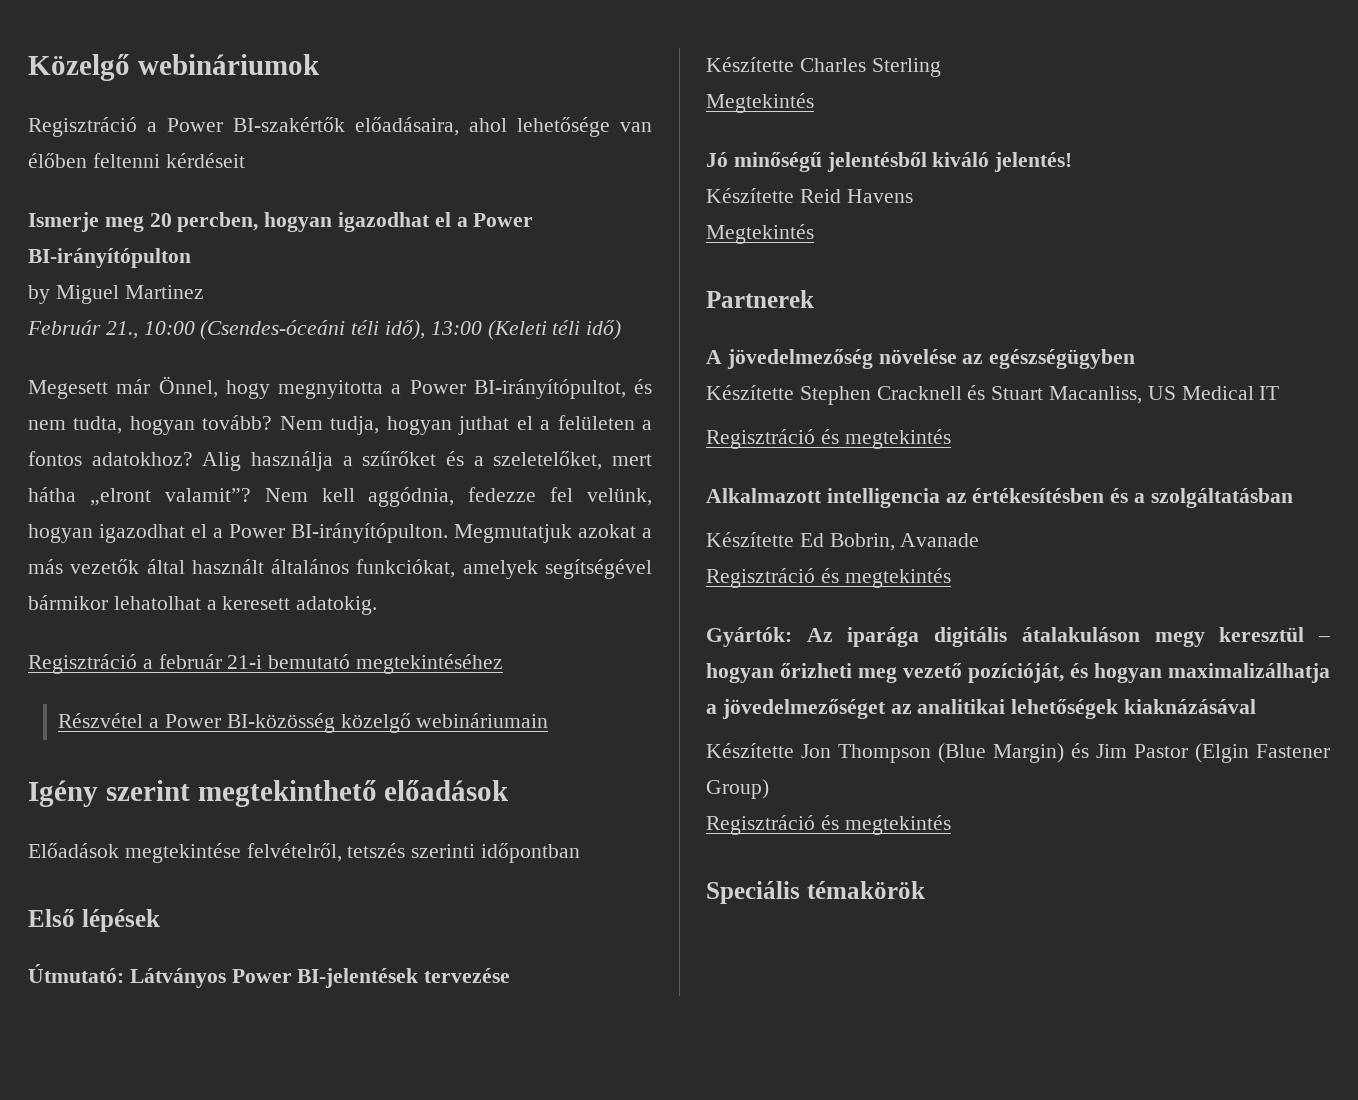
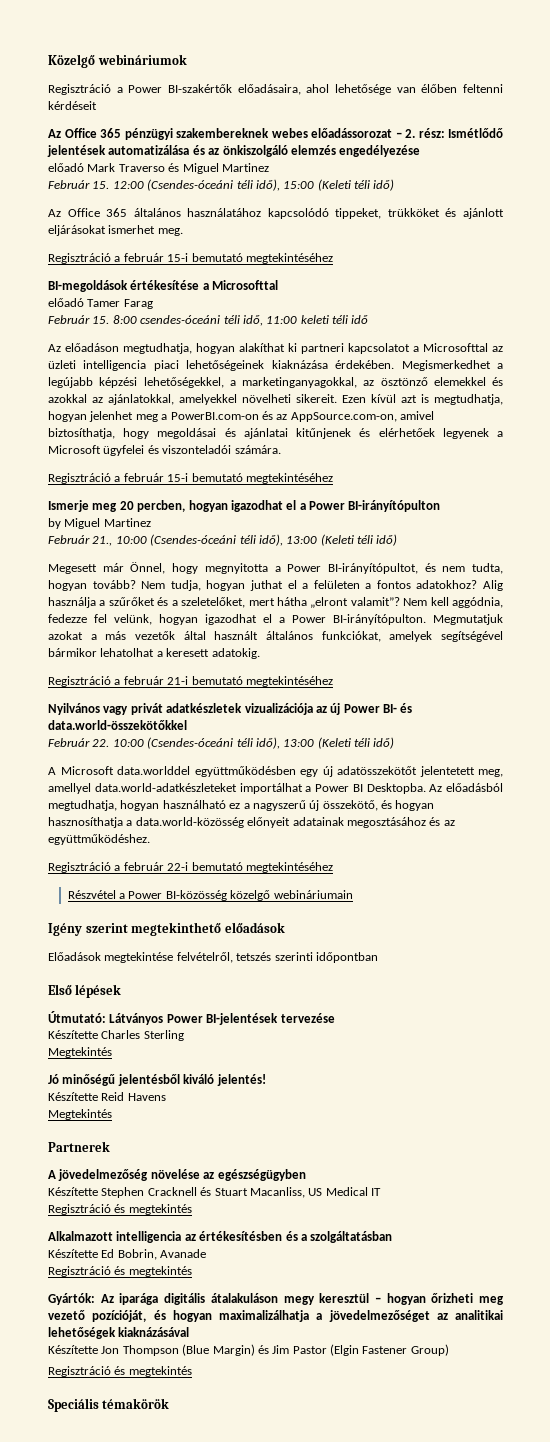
(245, 160) none -> [48,128,503,140] [47,145,421,157] [48,163,269,174] [48,179,395,191] [48,208,504,219] [48,225,183,236] [48,253,333,264] [48,280,279,292] [48,298,153,309] [48,315,369,326] [48,343,503,354] [48,360,503,371] [48,377,503,388] [48,394,503,405] [48,411,434,422] [48,428,504,439] [48,445,281,456] [48,473,333,484] // Az Office 365 pénzügyi szakembereknek webes előadássorozat – 2. rész: Ismétlődő jelentések automatizálása és az önkiszolgáló elemzés engedélyezése // előadó Mark Traverso és Miguel Martinez // Február 15. 12:00 (Csendes-óceáni téli idő), 15:00 (Keleti téli idő) // Az Office 365 általános használatához kapcsolódó tippeket, trükköket és ajánlott eljárásokat ismerhet meg. // Regisztráció a február 15-i bemutató megtekintéséhez // BI-megoldások értékesítése a Microsofttal // előadó Tamer Farag // Február 15. 8:00 csendes-óceáni téli idő, 11:00 keleti téli idő // Az előadáson megtudhatja, hogyan alakíthat ki partneri kapcsolatot a Microsofttal az üzleti intelligencia piaci lehetőségeinek kiaknázása érdekében. Megismerkedhet a legújabb képzési lehetőségekkel, a marketinganyagokkal, az ösztönző elemekkel és azokkal az ajánlatokkal, amelyekkel növelheti sikereit. Ezen kívül azt is megtudhatja, hogyan jelenhet meg a PowerBI.com-on és az AppSource.com-on, amivel biztosíthatja, hogy megoldásai és ajánlatai kitűnjenek és elérhetőek legyenek a Microsoft ügyfelei és viszonteladói számára. // Regisztráció a február 15-i bemutató megtekintéséhez
(504, 664) none -> [48,703,413,715] [48,720,187,730] [48,737,395,749] [48,766,503,777] [48,783,503,794] [48,800,435,811] [48,817,455,828] [48,834,150,845] [48,862,333,873] // Nyilvános vagy privát adatkészletek vizualizációja az új Power BI- és data.world-összekötőkkel // Február 22. 10:00 (Csendes-óceáni téli idő), 13:00 (Keleti téli idő) // A Microsoft data.worlddel együttműködésben egy új adatösszekötőt jelentetett meg, amellyel data.world-adatkészleteket importálhat a Power BI Desktopba. Az előadásból megtudhatja, hogyan használható ez a nagyszerű új összekötő, és hogyan hasznosíthatja a data.world-közösség előnyeit adatainak megosztásához és az együttműködéshez. // Regisztráció a február 22-i bemutató megtekintéséhez

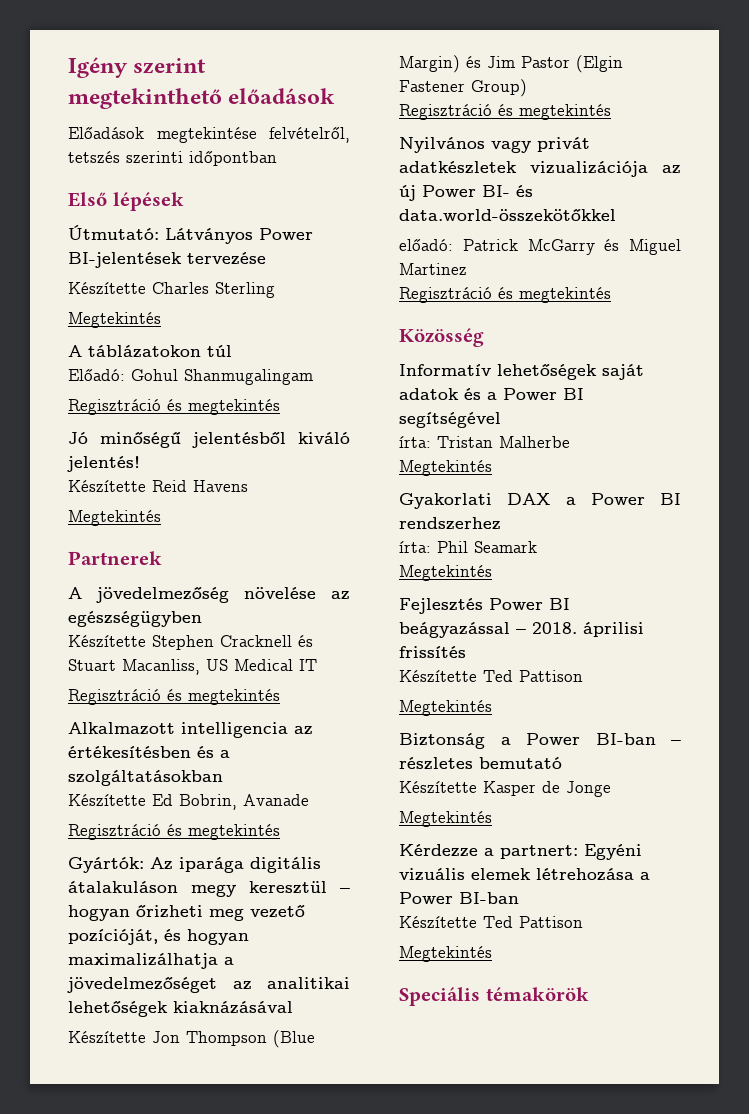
[48,54,187,68] [48,84,504,95] [48,101,97,110] [48,128,503,140] [47,145,421,157] [48,163,269,174] [48,179,395,191] [48,208,504,219] [48,225,183,236] [48,253,333,264] [48,280,279,292] [48,298,153,309] [48,315,369,326] [48,343,503,354] [48,360,503,371] [48,377,503,388] [48,394,503,405] [48,411,434,422] [48,428,504,439] [48,445,281,456] [48,473,333,484] [48,500,441,512] [48,518,151,529] [48,534,398,546] [48,562,503,574] [48,580,503,591] [48,597,504,608] [48,614,503,625] [48,631,504,642] [48,648,260,659] [48,676,333,687] [48,703,413,715] [48,720,187,730] [48,737,395,749] [48,766,503,777] [48,783,503,794] [48,800,435,811] [48,817,455,828] [48,834,150,845] [48,862,333,873] [67,890,353,901] Közelgő webináriumok // Regisztráció a Power BI-szakértők előadásaira, ahol lehetősége van élőben feltenni kérdéseit // Az Office 365 pénzügyi szakembereknek webes előadássorozat – 2. rész: Ismétlődő jelentések automatizálása és az önkiszolgáló elemzés engedélyezése // előadó Mark Traverso és Miguel Martinez // Február 15. 12:00 (Csendes-óceáni téli idő), 15:00 (Keleti téli idő) // Az Office 365 általános használatához kapcsolódó tippeket, trükköket és ajánlott eljárásokat ismerhet meg. // Regisztráció a február 15-i bemutató megtekintéséhez // BI-megoldások értékesítése a Microsofttal // előadó Tamer Farag // Február 15. 8:00 csendes-óceáni téli idő, 11:00 keleti téli idő // Az előadáson megtudhatja, hogyan alakíthat ki partneri kapcsolatot a Microsofttal az üzleti intelligencia piaci lehetőségeinek kiaknázása érdekében. Megismerkedhet a legújabb képzési lehetőségekkel, a marketinganyagokkal, az ösztönző elemekkel és azokkal az ajánlatokkal, amelyekkel növelheti sikereit. Ezen kívül azt is megtudhatja, hogyan jelenhet meg a PowerBI.com-on és az AppSource.com-on, amivel biztosíthatja, hogy megoldásai és ajánlatai kitűnjenek és elérhetőek legyenek a Microsoft ügyfelei és viszonteladói számára. // Regisztráció a február 15-i bemutató megtekintéséhez // Ismerje meg 20 percben, hogyan igazodhat el a Power BI-irányítópulton // by Miguel Martinez // Február 21., 10:00 (Csendes-óceáni téli idő), 13:00 (Keleti téli idő) // Megesett már Önnel, hogy megnyitotta a Power BI-irányítópultot, és nem tudta, hogyan tovább? Nem tudja, hogyan juthat el a felületen a fontos adatokhoz? Alig használja a szűrőket és a szeletelőket, mert hátha „elront valamit”? Nem kell aggódnia, fedezze fel velünk, hogyan igazodhat el a Power BI-irányítópulton. Megmutatjuk azokat a más vezetők által használt általános funkciókat, amelyek segítségével bármikor lehatolhat a keresett adatokig. // Regisztráció a február 21-i bemutató megtekintéséhez // Nyilvános vagy privát adatkészletek vizualizációja az új Power BI- és data.world-összekötőkkel // Február 22. 10:00 (Csendes-óceáni téli idő), 13:00 (Keleti téli idő) // A Microsoft data.worlddel együttműködésben egy új adatösszekötőt jelentetett meg, amellyel data.world-adatkészleteket importálhat a Power BI Desktopba. Az előadásból megtudhatja, hogyan használható ez a nagyszerű új összekötő, és hogyan hasznosíthatja a data.world-közösség előnyeit adatainak megosztásához és az együttműködéshez. // Regisztráció a február 22-i bemutató megtekintéséhez // Részvétel a Power BI-közösség közelgő webináriumain // -> (68, 67) none
(112, 1052) none -> [68,345,232,358] [68,369,313,385] [68,399,280,415] // A táblázatokon túl // Előadó: Gohul Shanmugalingam // Regisztráció és megtekintés
[310,1231,393,1243] szolgáltatásban -> [68,770,223,786] szolgáltatásokban
(192, 1371) none -> [399,137,590,153] [399,161,681,177] [399,185,533,201] [399,209,616,222] [399,239,681,255] [399,263,467,275] [399,287,611,303] [399,328,484,347] [399,364,644,380] [399,388,584,400] [399,412,501,428] [399,436,570,448] [399,460,492,476] [399,493,681,509] [399,517,501,530] [399,541,537,553] [399,565,492,581] [399,598,570,614] [399,622,644,638] [399,646,466,658] [399,670,583,682] [399,700,492,716] [399,733,681,749] [399,757,562,770] [399,781,611,797] [399,811,492,827] [399,844,642,860] [399,868,650,881] [399,892,519,904] [399,916,583,928] [399,946,492,962] // Nyilvános vagy privát adatkészletek vizualizációja az új Power BI- és data.world-összekötőkkel // előadó: Patrick McGarry és Miguel Martinez // Regisztráció és megtekintés // Közösség // Informatív lehetőségek saját adatok és a Power BI segítségével // írta: Tristan Malherbe // Megtekintés // Gyakorlati DAX a Power BI rendszerhez // írta: Phil Seamark // Megtekintés // Fejlesztés Power BI beágyazással – 2018. áprilisi frissítés // Készítette Ted Pattison // Megtekintés // Biztonság a Power BI-ban – részletes bemutató // Készítette Kasper de Jonge // Megtekintés // Kérdezze a partnert: Egyéni vizuális elemek létrehozása a Power BI-ban // Készítette Ted Pattison // Megtekintés

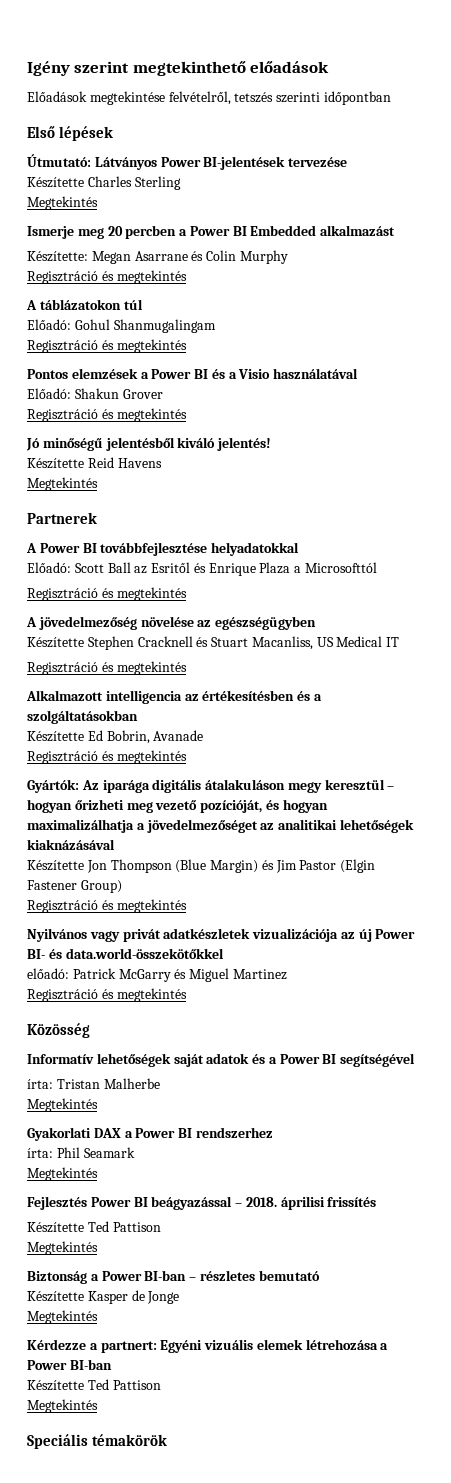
(161, 320) none -> [27,225,396,239] [27,250,288,264] [27,270,187,284] // Ismerje meg 20 percben a Power BI Embedded alkalmazást // Készítette: Megan Asarrane és Colin Murphy // Regisztráció és megtekintés
(280, 407) none -> [27,368,359,379] [27,388,163,399] [27,408,187,422] // Pontos elemzések a Power BI és a Visio használatával // Előadó: Shakun Grover // Regisztráció és megtekintés
(162, 558) none -> [26,542,300,556] [27,562,378,576] [27,587,187,601] // A Power BI továbbfejlesztése helyadatokkal // Előadó: Scott Ball az Esritől és Enrique Plaza a Microsofttól // Regisztráció és megtekintés

